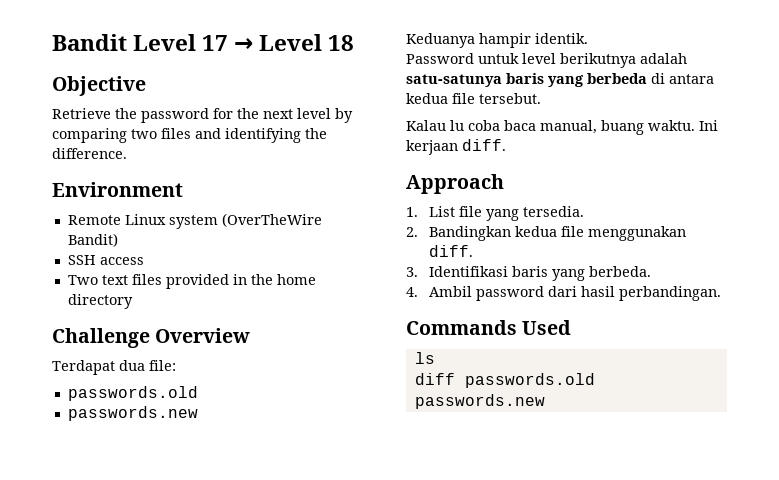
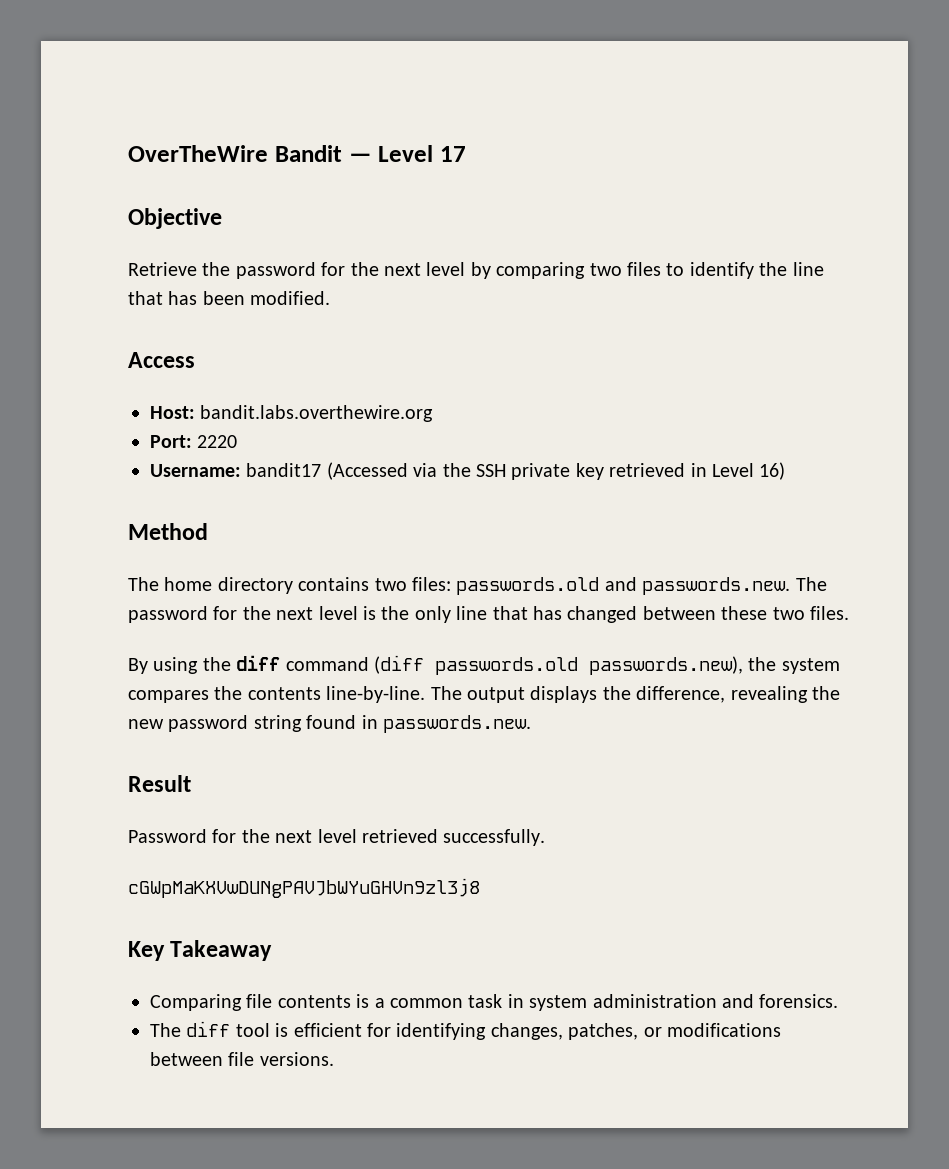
[52,34,127,51] Bandit -> [128,145,372,162] OverTheWire Bandit —
[234,34,355,51] → Level 18 -> (466, 154) none
[195,128,327,143] [52,148,127,159] [52,182,183,197] [67,213,322,229] [67,233,118,247] [67,255,144,265] [67,274,316,289] [67,294,133,309] [52,328,251,348] [52,360,176,375] [67,386,198,401] [67,406,198,421] [406,33,588,48] [406,53,687,68] [406,73,714,87] [406,93,541,104] [406,120,718,135] [406,139,506,155] [406,174,504,194] [406,206,585,221] [406,226,687,241] [429,245,474,257] [406,266,652,281] [406,286,722,301] [406,320,572,335] [414,352,435,364] [414,373,595,388] [414,394,545,409] and identifying the difference. // Environment // Remote Linux system (OverTheWire Bandit) // SSH access // Two text files provided in the home directory // Challenge Overview // Terdapat dua file: // passwords.old // passwords.new // Keduanya hampir identik. // Password untuk level berikutnya adalah satu-satunya baris yang berbeda di antara kedua file tersebut. // Kalau lu coba baca manual, buang waktu. Ini kerjaan diff. // Approach // 1. List file yang tersedia. // 2. Bandingkan kedua file menggunakan diff. // 3. Identifikasi baris yang berbeda. // 4. Ambil password dari hasil perbandingan. // Commands Used // ls // diff passwords.old passwords.new -> [666,262,824,279] [128,291,331,305] [128,352,195,368] [150,405,434,422] [150,435,238,448] [150,462,786,480] [128,523,208,540] [128,577,827,595] [128,606,849,623] [128,655,840,675] [128,686,840,703] [128,715,531,733] [128,775,191,792] [128,829,546,846] [128,878,480,898] [128,940,273,961] [150,994,839,1011] [150,1021,781,1040] [150,1052,334,1066] to identify the line that has been modified. // Access // Host: bandit.labs.overthewire.org // Port: 2220 // Username: bandit17 (Accessed via the SSH private key retrieved in Level 16) // Method // The home directory contains two files: passwords.old and passwords.new. The password for the next level is the only line that has changed between these two files. // By using the diff command (diff passwords.old passwords.new), the system compares the contents line-by-line. The output displays the difference, revealing the new password string found in passwords.new. // Result // Password for the next level retrieved successfully. // cGWpMaKXVwDUNgPAVJbWYuGHVn9zl3j8 // Key Takeaway // Comparing file contents is a common task in system administration and forensics. // The diff tool is efficient for identifying changes, patches, or modifications between file versions.

